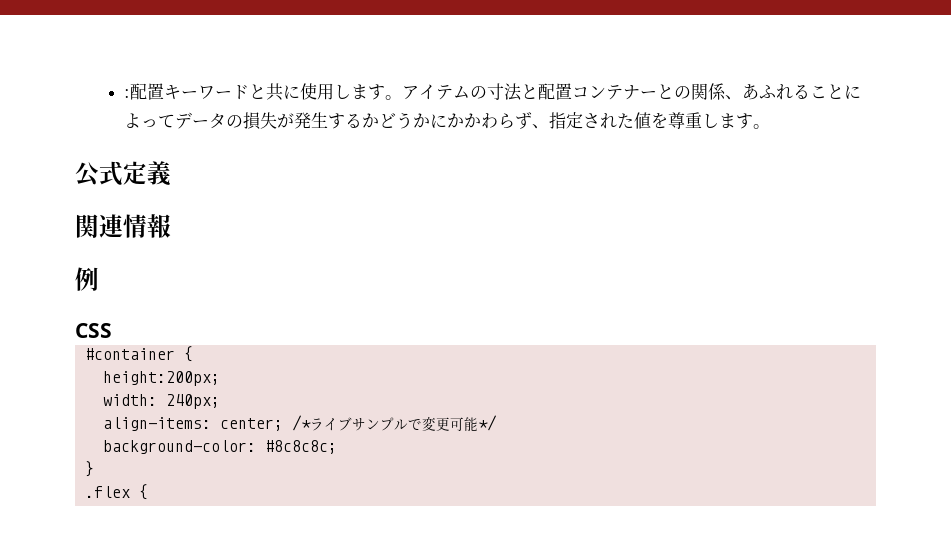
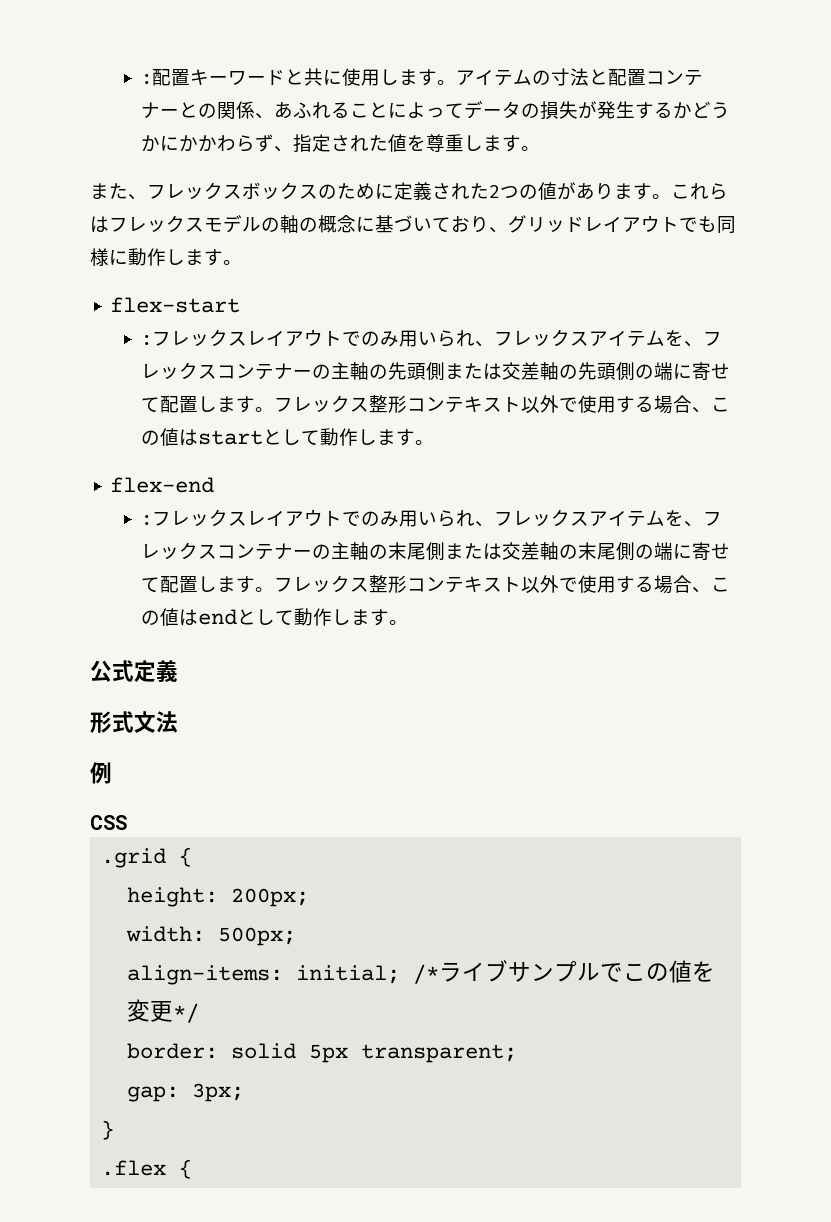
(771, 126) none -> [90,182,728,200] [90,215,736,234] [90,248,242,266] [110,297,241,313] [141,329,723,347] [141,362,731,381] [141,395,731,414] [141,428,435,446] [110,477,215,493] [141,509,723,527] [141,542,731,561] [141,575,731,594] [141,608,409,626] // また、フレックスボックスのために定義された2つの値があります。これらはフレックスモデルの軸の概念に基づいており、グリッドレイアウトでも同様に動作します。 // flex-start // :フレックスレイアウトでのみ用いられ、フレックスアイテムを、フレックスコンテナーの主軸の先頭側または交差軸の先頭側の端に寄せて配置します。フレックス整形コンテキスト以外で使用する場合、この値はstartとして動作します。 // flex-end // :フレックスレイアウトでのみ用いられ、フレックスアイテムを、フレックスコンテナーの主軸の末尾側または交差軸の末尾側の端に寄せて配置します。フレックス整形コンテキスト以外で使用する場合、この値はendとして動作します。
[75,214,171,238] 関連情報 -> [90,711,178,733] 形式文法
[85,348,176,360] #container -> [101,848,167,868] .grid
[103,371,221,386] height:200px; -> [127,887,310,907] height: 200px;
[166,394,221,409] 240px; -> [218,927,297,946] 500px;
[220,418,284,431] center; -> [296,965,401,984] initial;
[422,415,498,431] [103,440,338,454] 変更可能*/ // background-color: #8c8c8c; -> [623,960,716,983] [127,999,200,1023] [127,1043,518,1063] [127,1083,245,1102] この値を変更*/ // border: solid 5px transparent; // gap: 3px;

